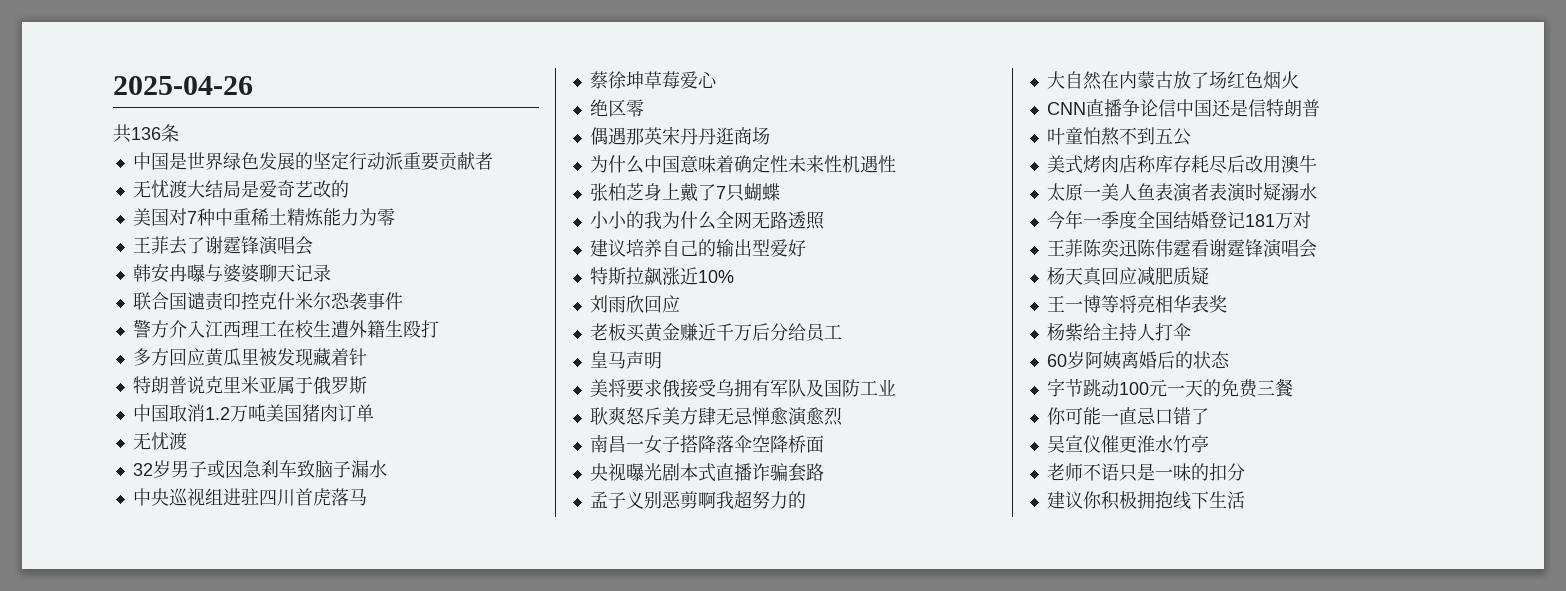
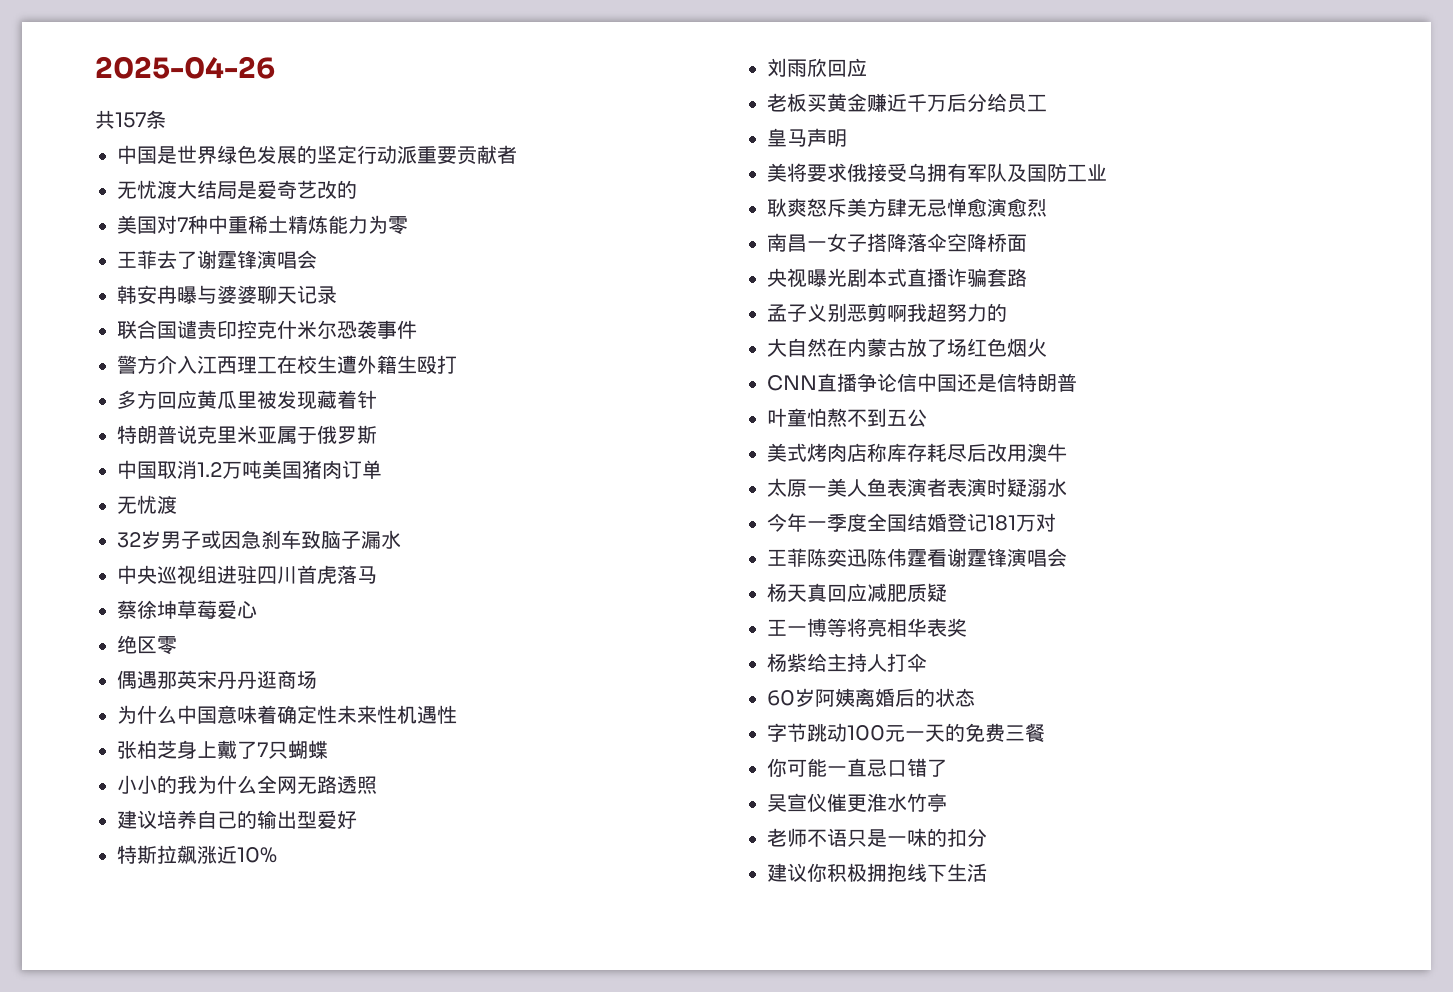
[131,127,161,140] 136 -> [115,112,146,128] 157

